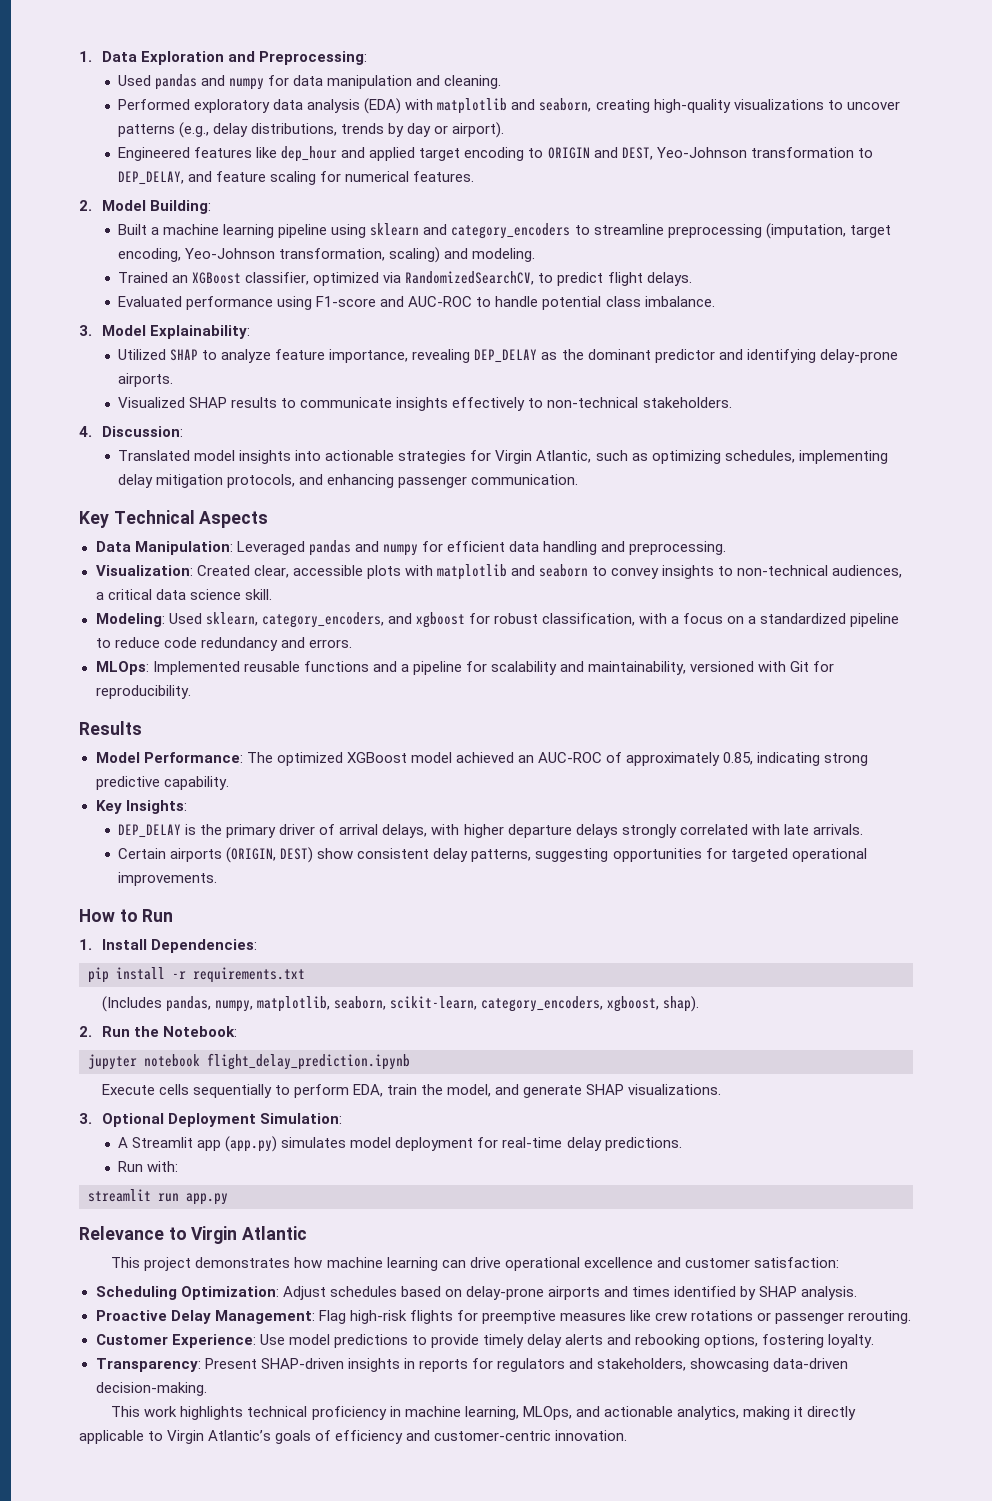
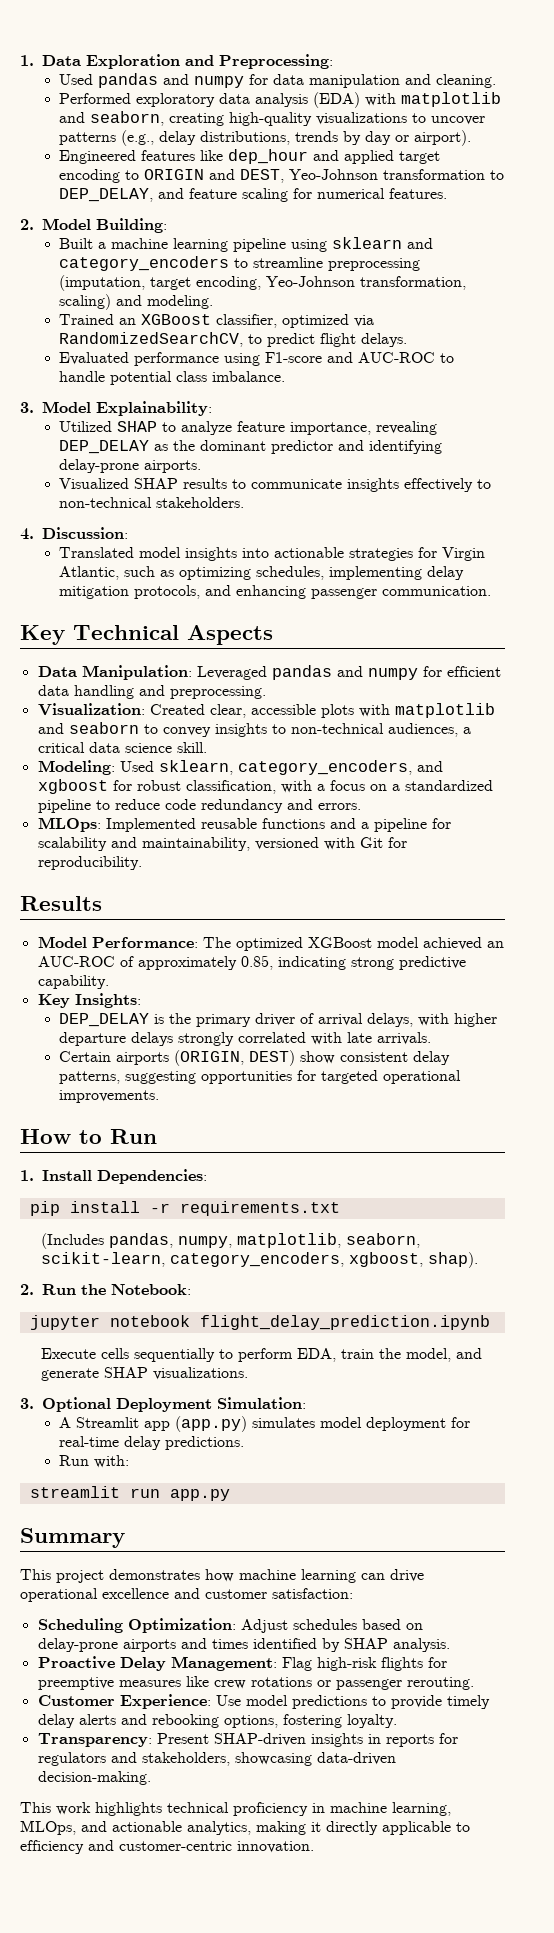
[79,1226,308,1244] Relevance to Virgin Atlantic -> [20,1528,125,1548] Summary
[167,1430,332,1444] Virgin Atlantic’s goals of -> (470, 1827) none

